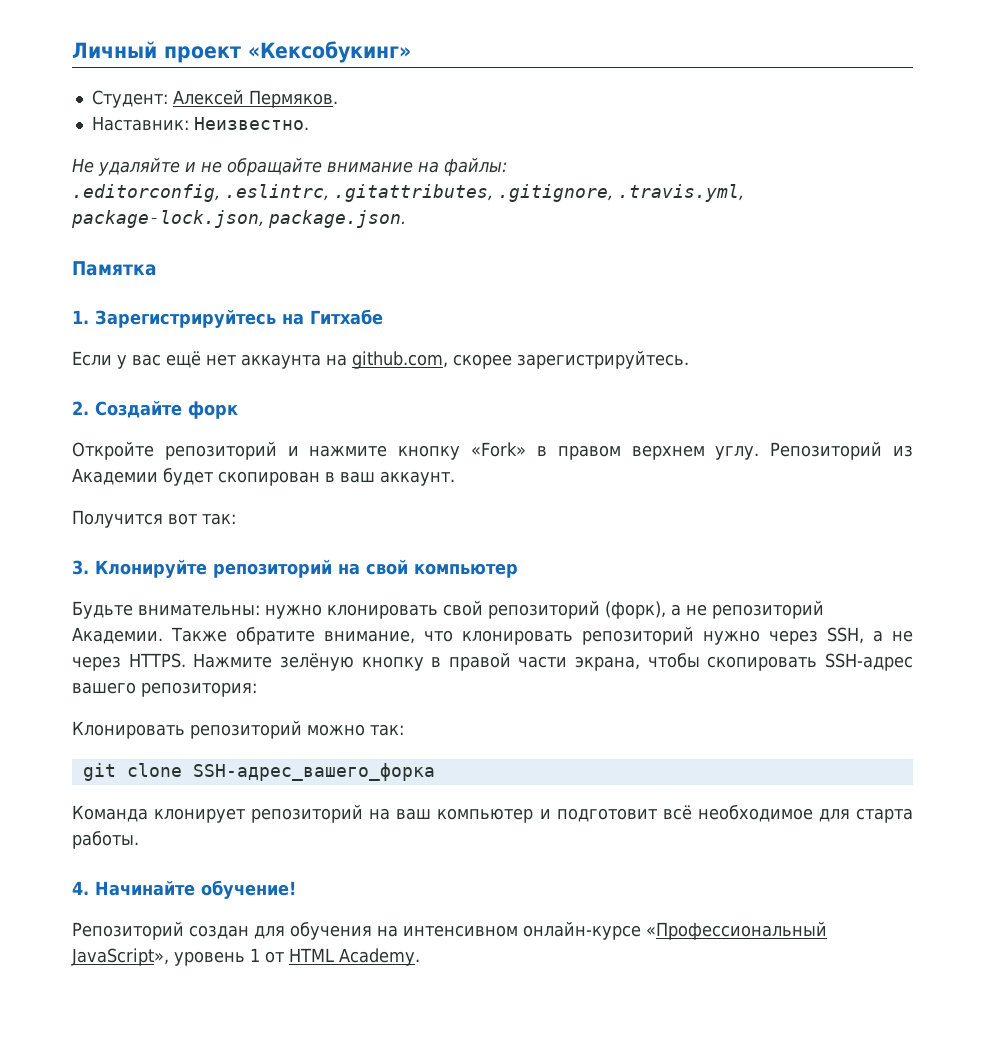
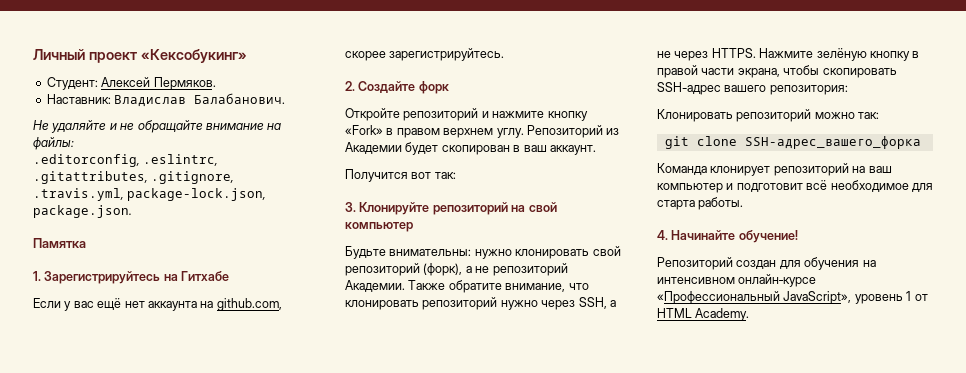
[193,117,309,130] Неизвестно. -> [114,93,286,107] Владислав Балабанович.

